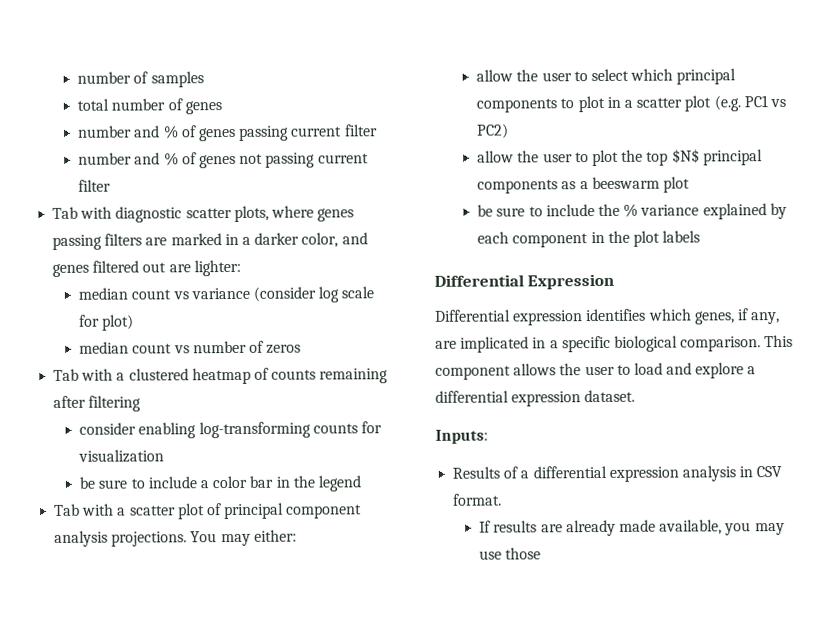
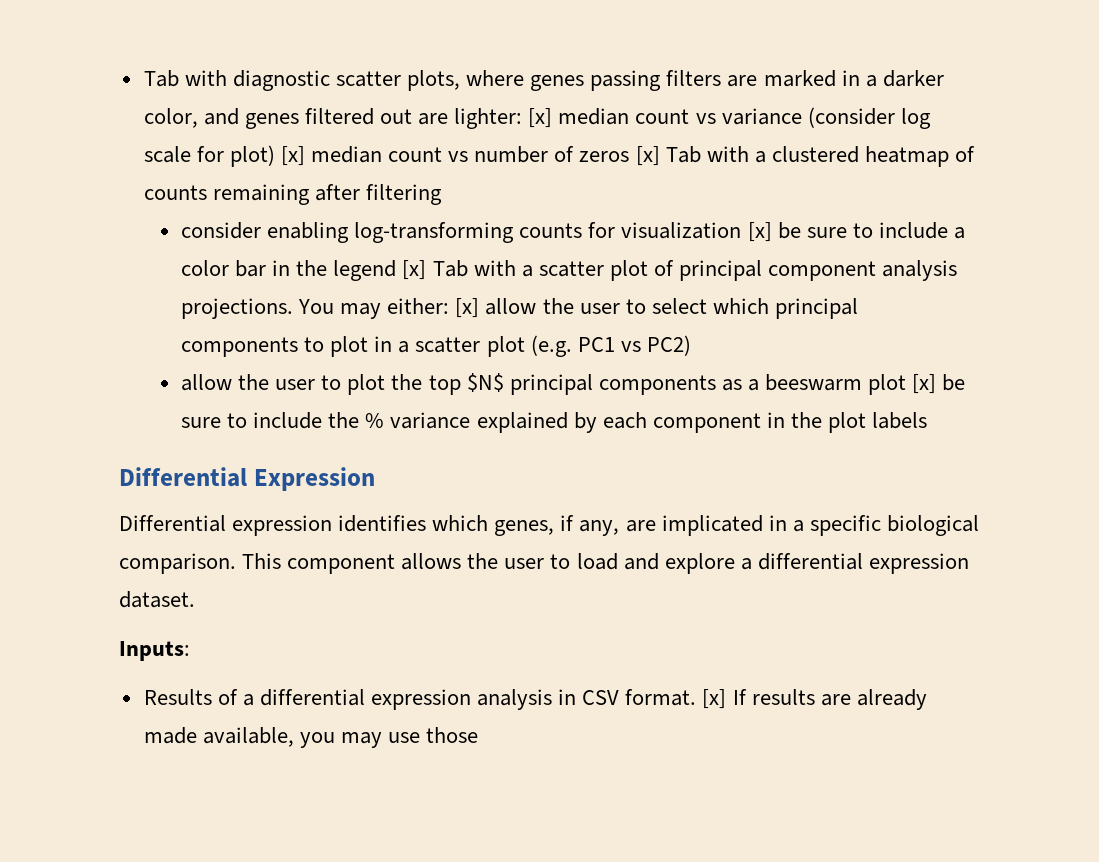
[77,71,204,88] [77,98,222,115] [78,124,378,142] [78,152,369,169] [78,179,112,192] number of samples // total number of genes // number and % of genes passing current filter // number and % of genes not passing current filter // -> (143, 78) none
(241, 268) // -> [528,108,553,128] [x]
(135, 322) // -> [280,146,305,166] [x]
(302, 349) // -> [635,146,660,166] [x]
(165, 456) // -> [747,222,772,242] [x]
(361, 483) // -> [402,260,427,280] [x]
(297, 535) // -> [455,298,480,318] [x]
(690, 184) // -> [912,374,937,394] [x]
(503, 499) // -> [702,689,727,709] [x]

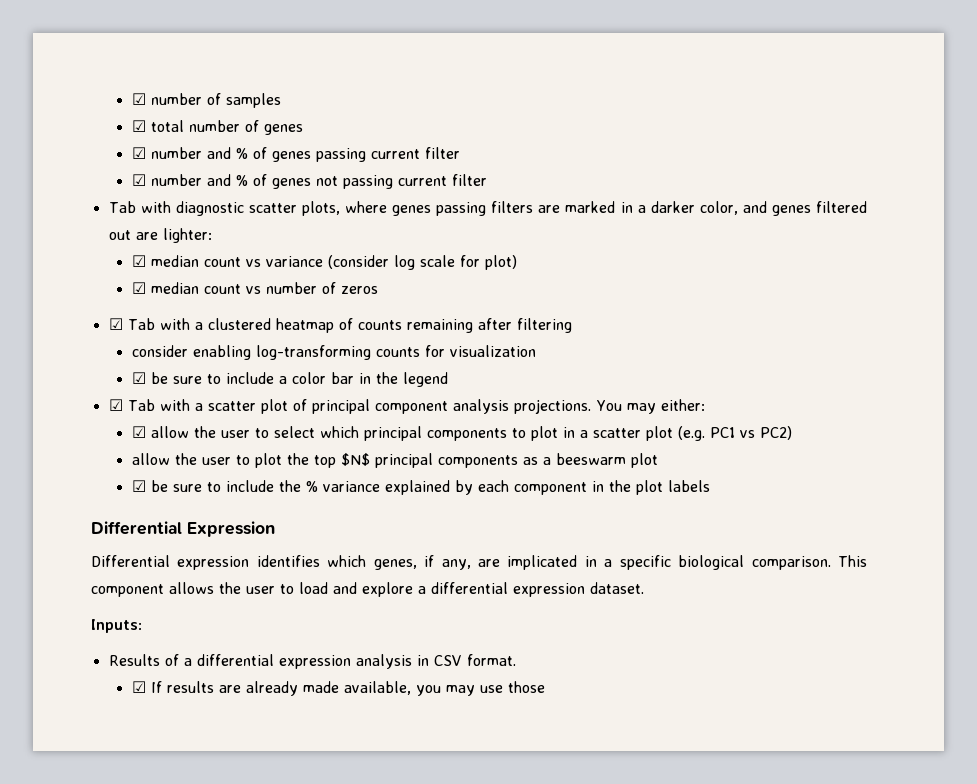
(143, 78) none -> [131,93,281,108] [131,120,303,135] [131,147,460,162] [131,174,487,189] ☑ number of samples // ☑ total number of genes // ☑ number and % of genes passing current filter // ☑ number and % of genes not passing current filter //
[528,108,553,128] [x] -> [131,255,146,267] // ☑
[280,146,305,166] [x] -> [131,282,146,294] // ☑
[635,146,660,166] [x] -> [108,318,123,330] // ☑
[747,222,772,242] [x] -> [131,372,146,384] // ☑
[402,260,427,280] [x] -> [108,399,123,411] // ☑
[455,298,480,318] [x] -> [131,426,146,438] // ☑
[912,374,937,394] [x] -> [131,480,146,492] // ☑
[702,689,727,709] [x] -> [131,681,146,693] // ☑

